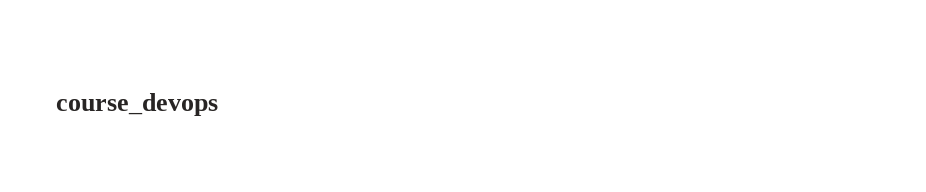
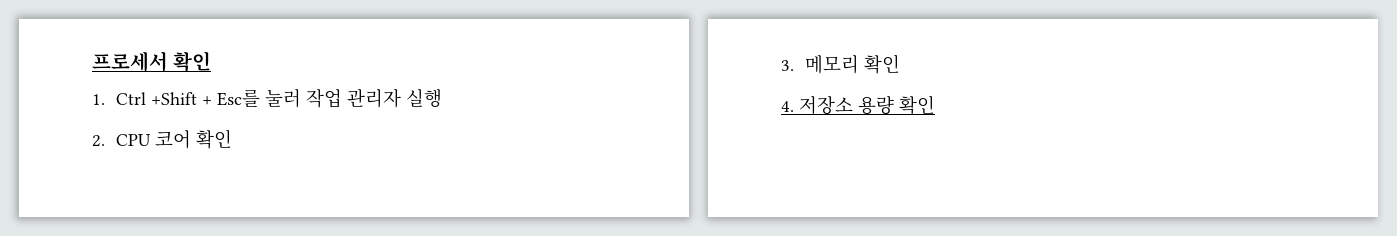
[56,93,218,116] course_devops -> [92,51,212,72] [92,88,443,108] [92,129,233,149] [781,54,901,74] [781,95,935,115] 프로세서 확인 // 1. Ctrl +Shift + Esc를 눌러 작업 관리자 실행 // 2. CPU 코어 확인 // 3. 메모리 확인 // 4. 저장소 용량 확인

